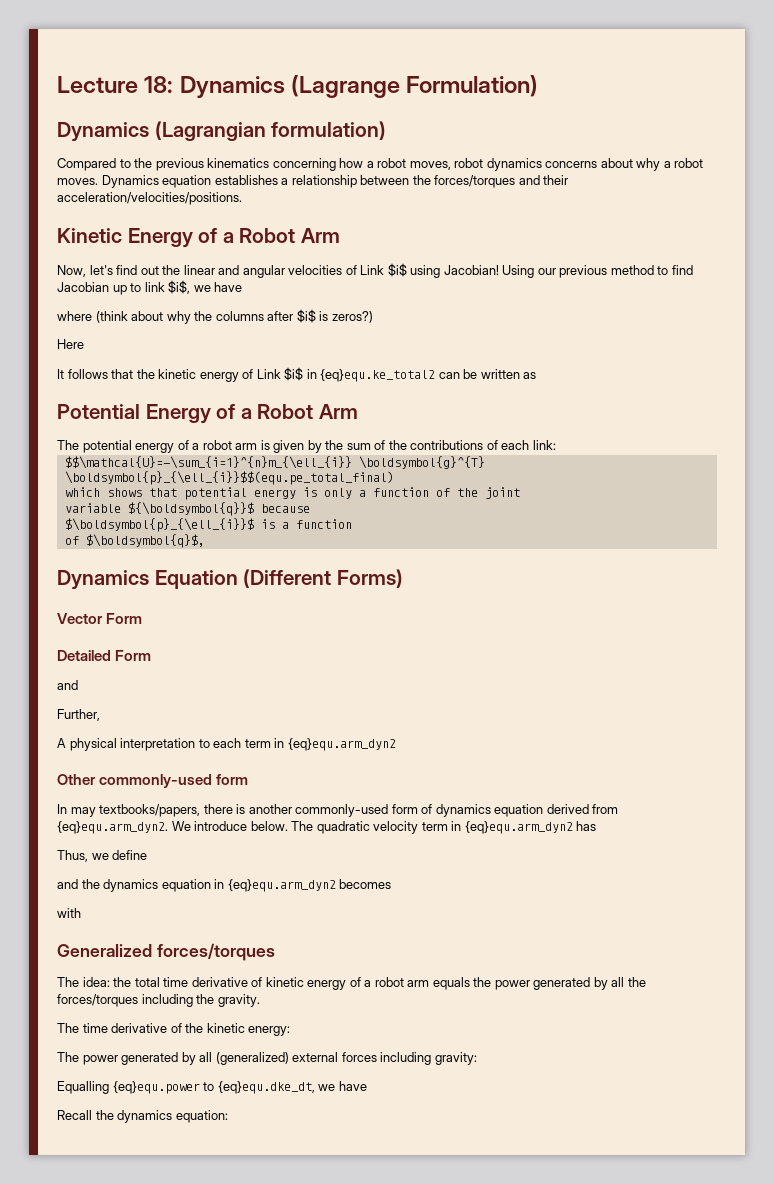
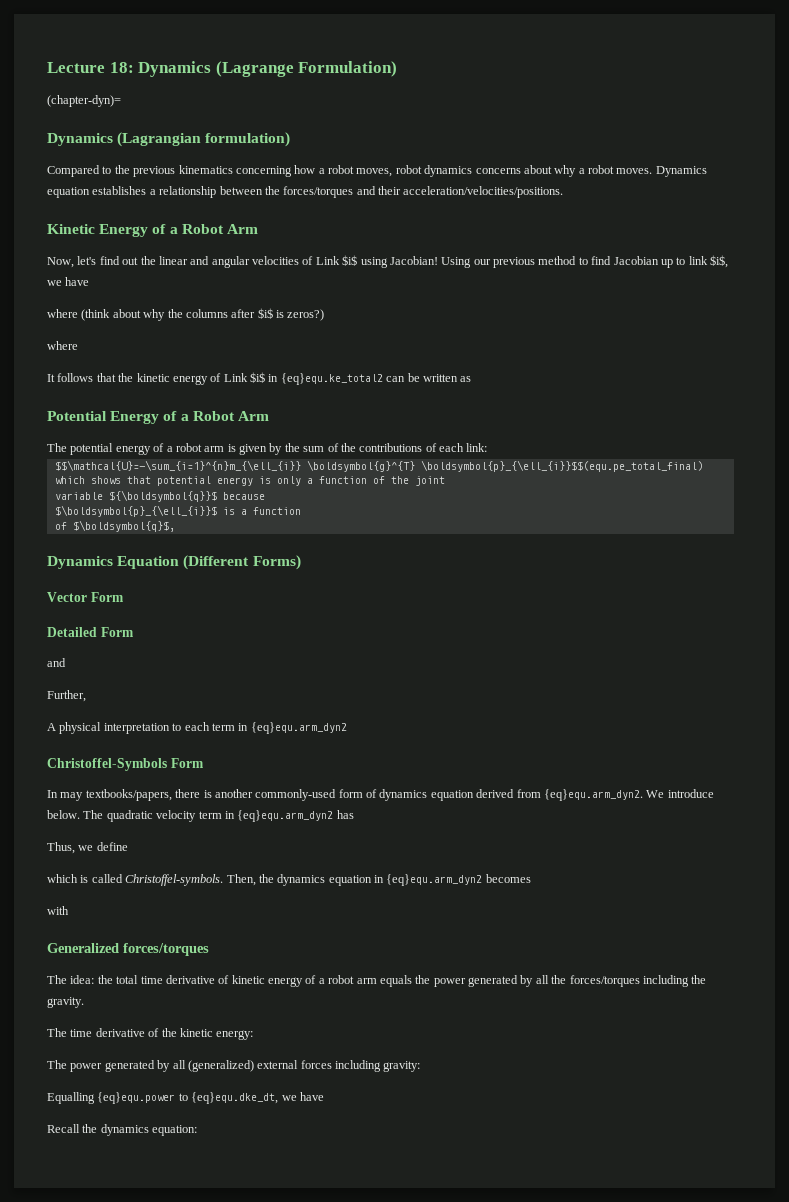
(539, 86) none -> [47,95,121,107] // (chapter-dyn)=
[57,339,84,349] Here -> [47,341,78,350] where
[57,774,249,788] Other commonly-used form -> [47,758,204,771] Christoffel-Symbols Form
[57,879,78,889] and -> [47,874,256,886] which is called Christoffel-symbols. Then,

